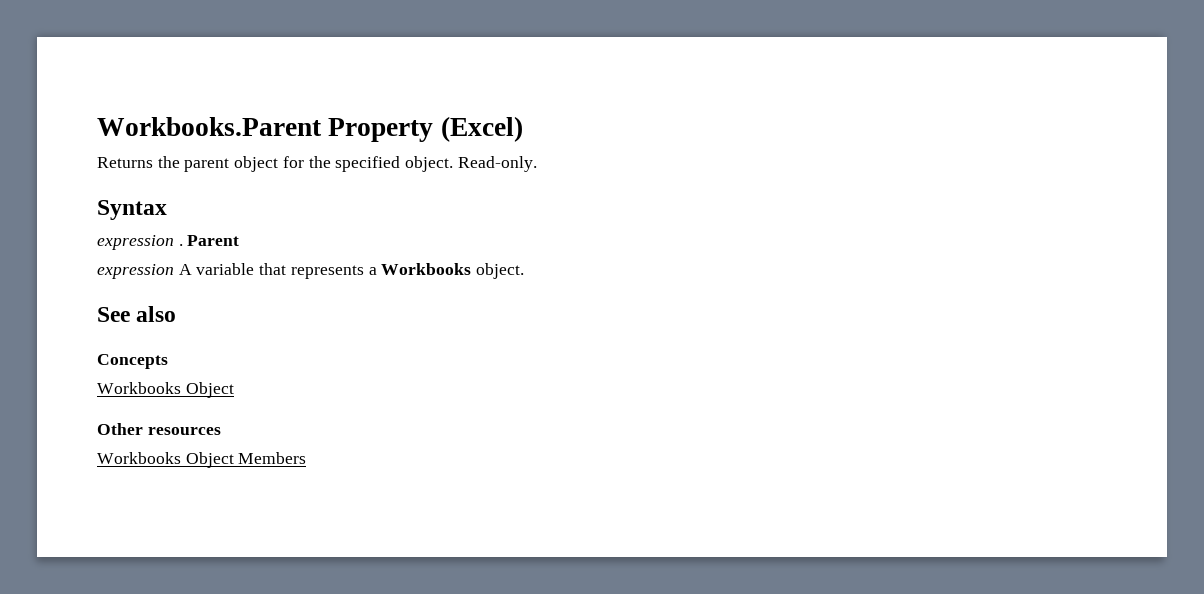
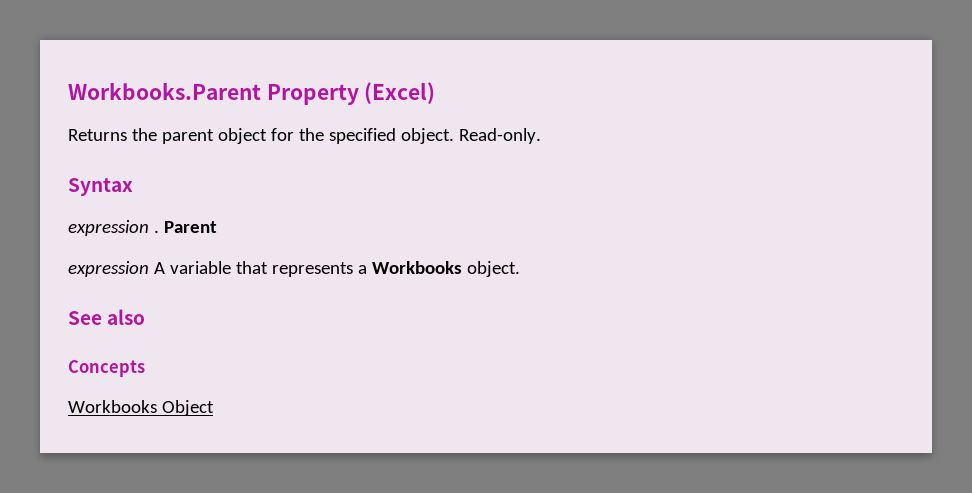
[97,423,221,435] [97,452,307,468] // Other resources // Workbooks Object Members -> (214, 408) none

